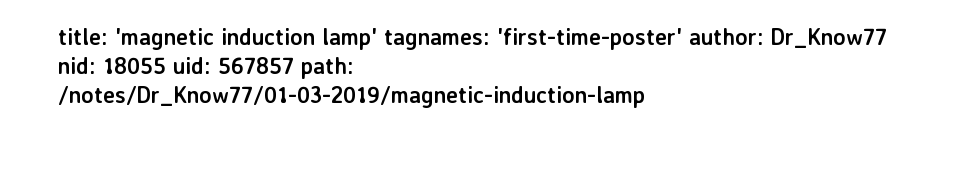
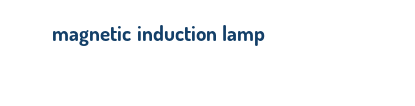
[58,28,887,50] [58,57,354,79] [58,86,645,108] title: 'magnetic induction lamp' tagnames: 'first-time-poster' author: Dr_Know77 nid: 18055 uid: 567857 path: /notes/Dr_Know77/01-03-2019/magnetic-induction-lamp -> [52,25,266,46] magnetic induction lamp

